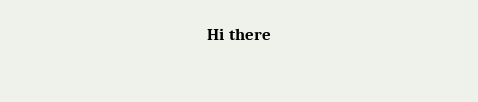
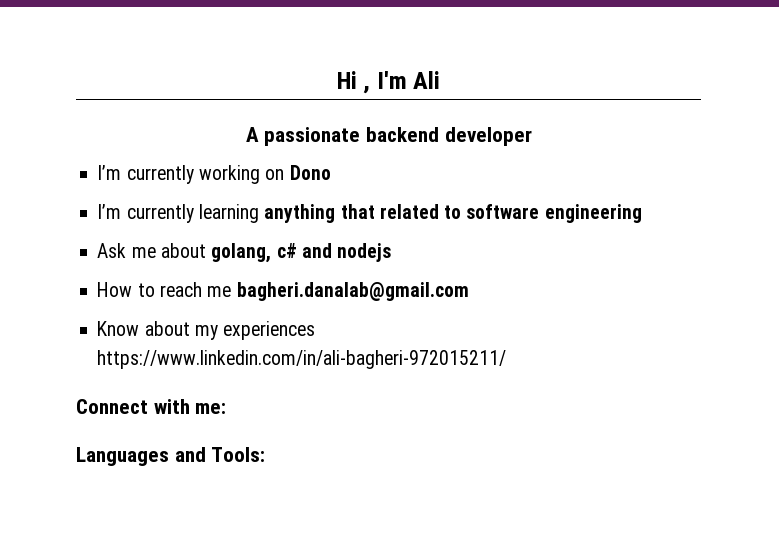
[228,28,271,40] there -> [363,71,441,94] [245,127,532,146] [97,165,331,184] [97,204,642,223] [97,243,392,263] [97,282,469,301] [97,321,316,340] [97,350,507,369] [76,399,227,414] [76,447,266,466] , I'm Ali // A passionate backend developer // I’m currently working on Dono // I’m currently learning anything that related to software engineering // Ask me about golang, c# and nodejs // How to reach me bagheri.danalab@gmail.com // Know about my experiences https://www.linkedin.com/in/ali-bagheri-972015211/ // Connect with me: // Languages and Tools:

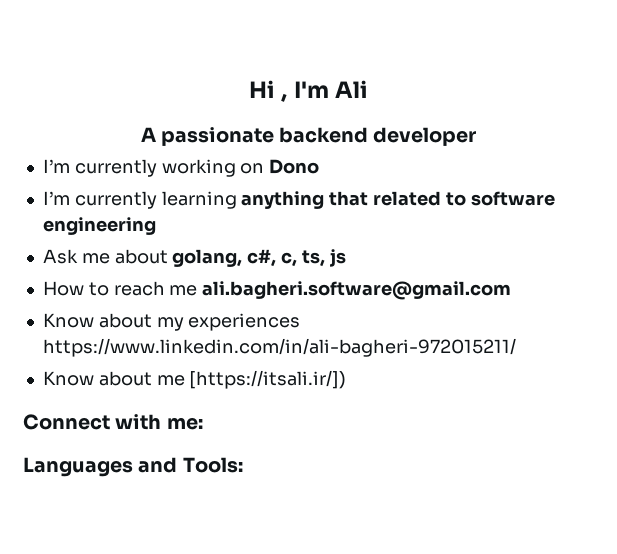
[276,243,392,262] c# and nodejs -> [247,249,346,267] c#, c, ts, js
[236,282,469,301] bagheri.danalab@gmail.com -> [202,281,512,300] ali.bagheri.software@gmail.com
(507, 359) none -> [42,370,347,389] // Know about me [https://itsali.ir/])

